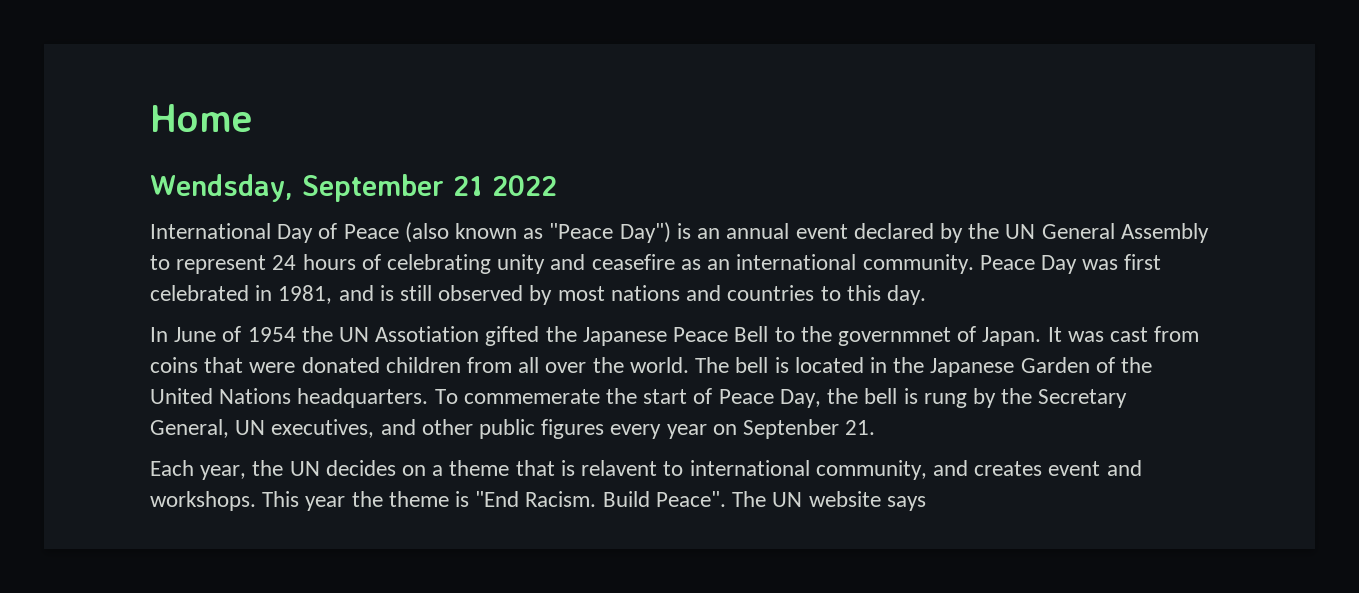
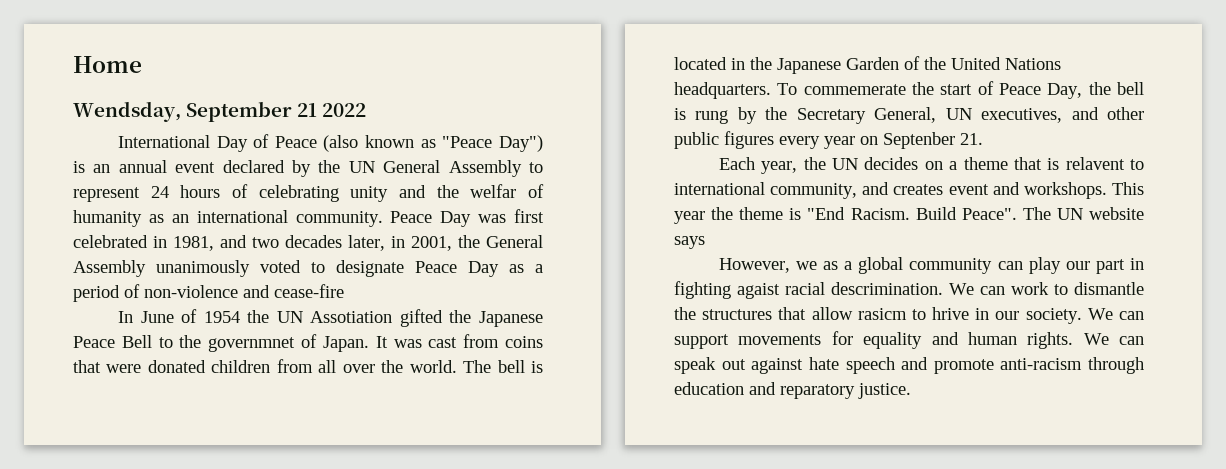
[591,254,675,270] ceasefire -> [436,184,544,198] [73,210,142,227] the welfar of humanity
[379,285,926,305] is still observed by most nations and countries to this day. -> [252,235,543,251] [73,260,543,277] [73,284,344,302] two decades later, in 2001, the General Assembly unanimously voted to designate Peace Day as a period of non-violence and cease-fire
(926, 503) none -> [718,257,1144,274] [674,281,1144,299] [674,307,1144,324] [674,331,1144,349] [674,357,1144,374] [674,382,911,399] // However, we as a global community can play our part in fighting agaist racial descrimination. We can work to dismantle the structures that allow rasicm to hrive in our society. We can support movements for equality and human rights. We can speak out against hate speech and promote anti-racism through education and reparatory justice.

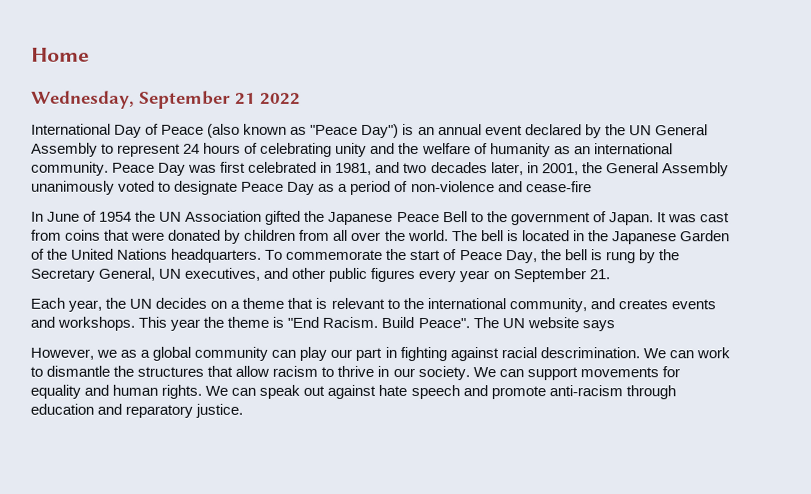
[73,101,181,122] Wendsday, -> [31,90,135,109] Wednesday,
[470,184,517,198] welfar -> [421,143,471,155] welfare
[310,311,393,323] Assotiation -> [185,210,263,222] Association
[208,337,296,352] governmnet -> [510,212,591,226] government
(206, 366) none -> [224,229,242,244] by
[803,84,906,95] commemerate -> [285,249,383,260] commemorate
[883,132,955,149] Septenber -> [512,268,586,283] September
[1065,157,1144,170] relavent to -> [330,297,424,310] relevant to the
[948,184,989,195] event -> [670,299,716,310] events
[737,283,780,299] agaist -> [449,347,499,362] against
[857,307,970,320] rasicm to hrive -> [272,365,375,377] racism to thrive

